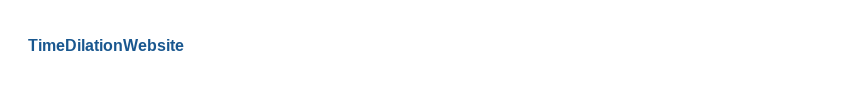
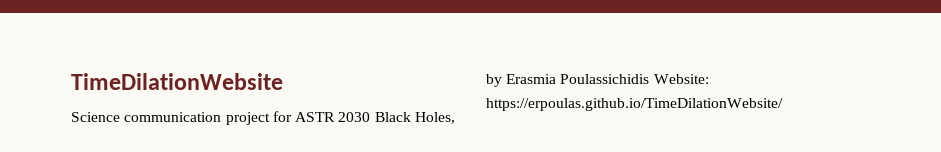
(184, 45) none -> [71,111,455,125] [486,74,709,87] [486,98,783,111] // Science communication project for ASTR 2030 Black Holes, by Erasmia Poulassichidis Website: https://erpoulas.github.io/TimeDilationWebsite/

